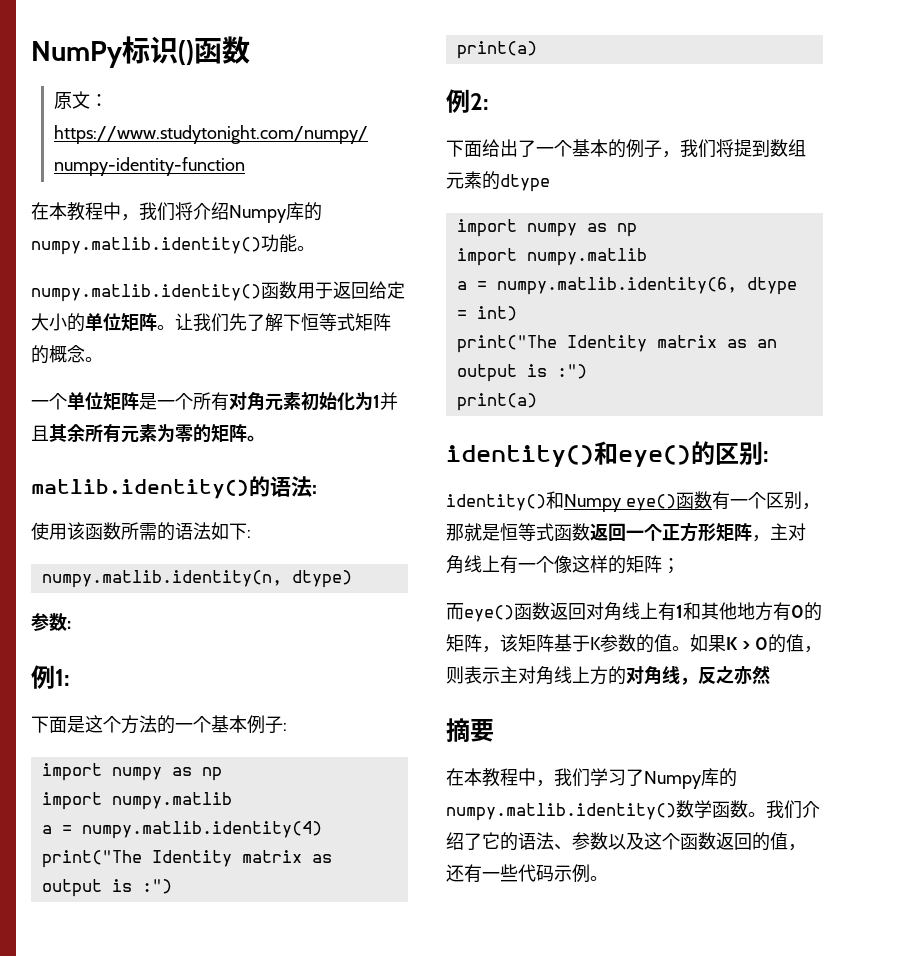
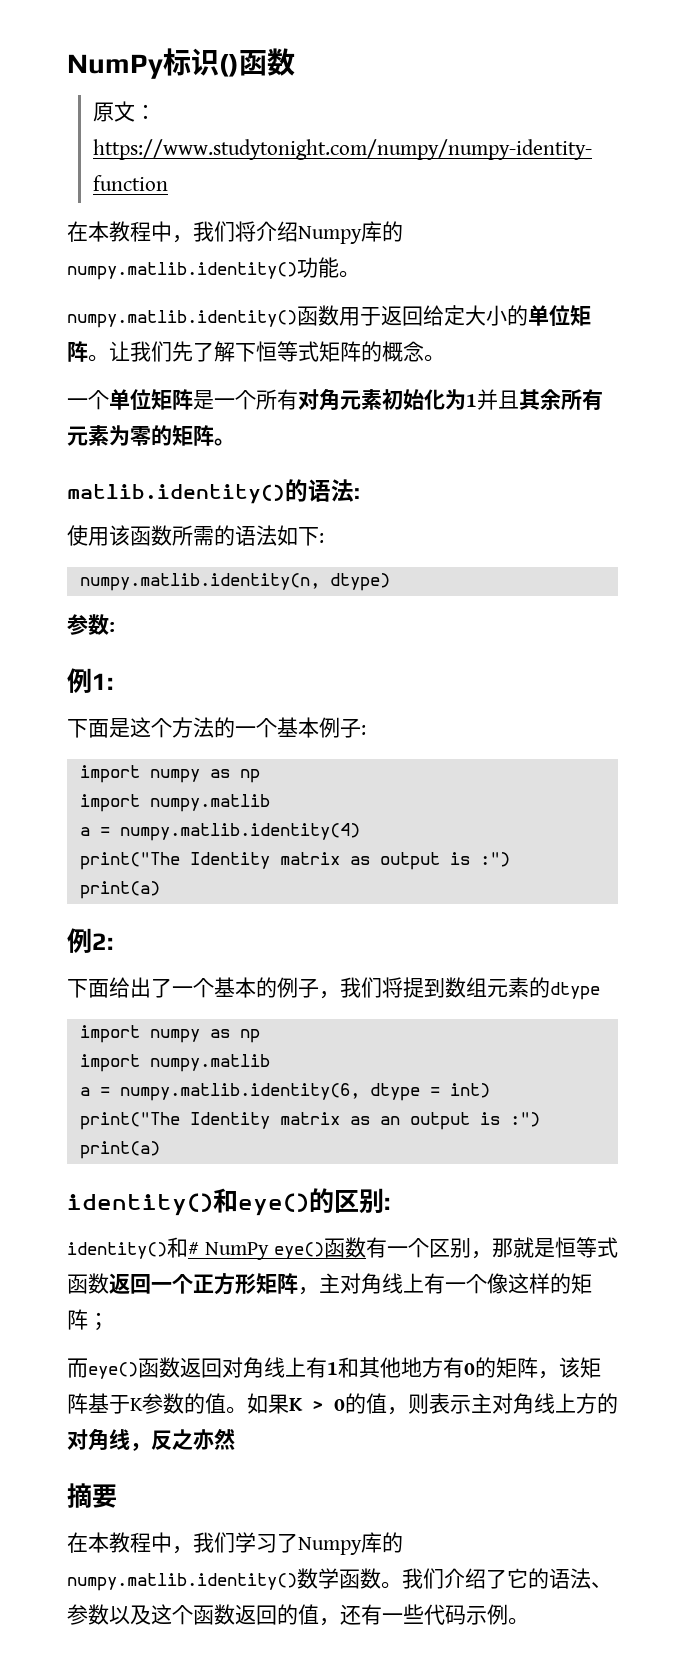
[564,494,621,512] Numpy -> [188,1242,269,1260] # NumPy

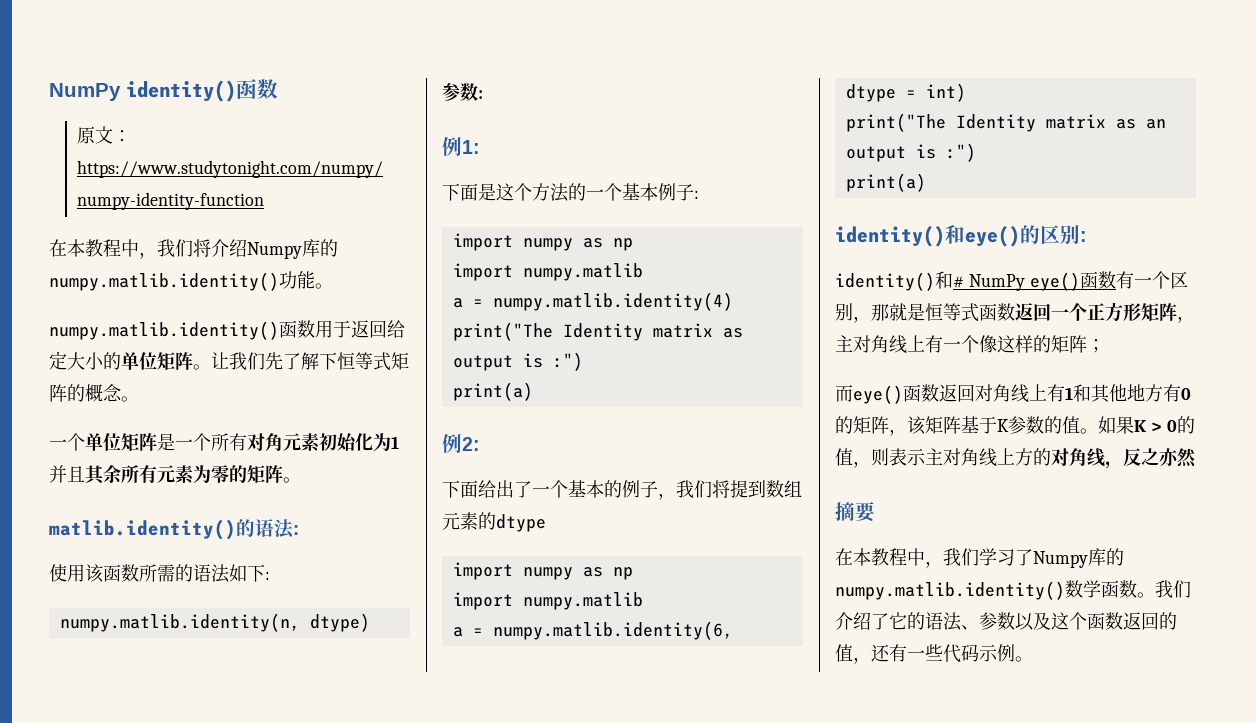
[67,48,239,79] NumPy标识() -> [49,80,236,102] NumPy identity()

